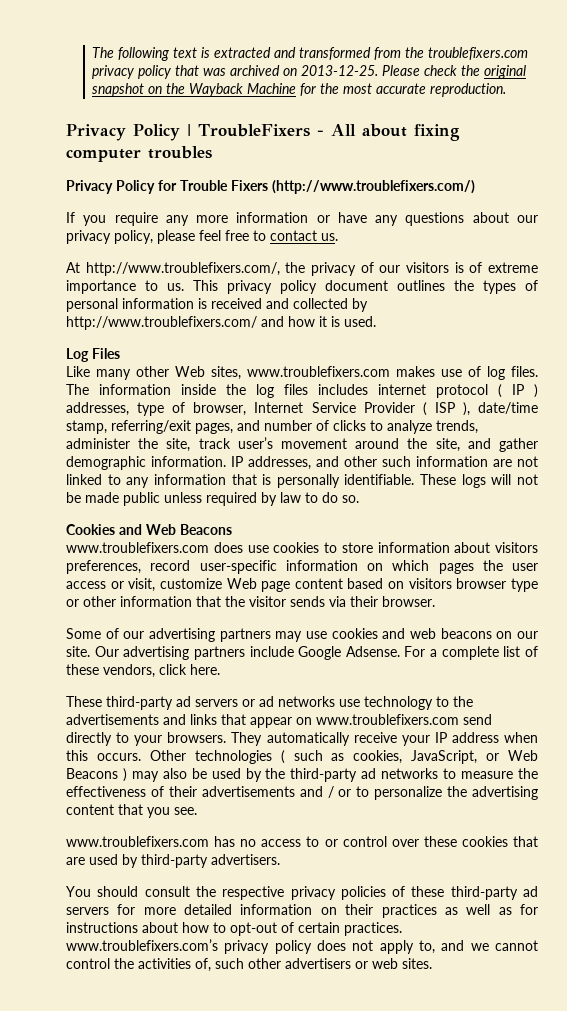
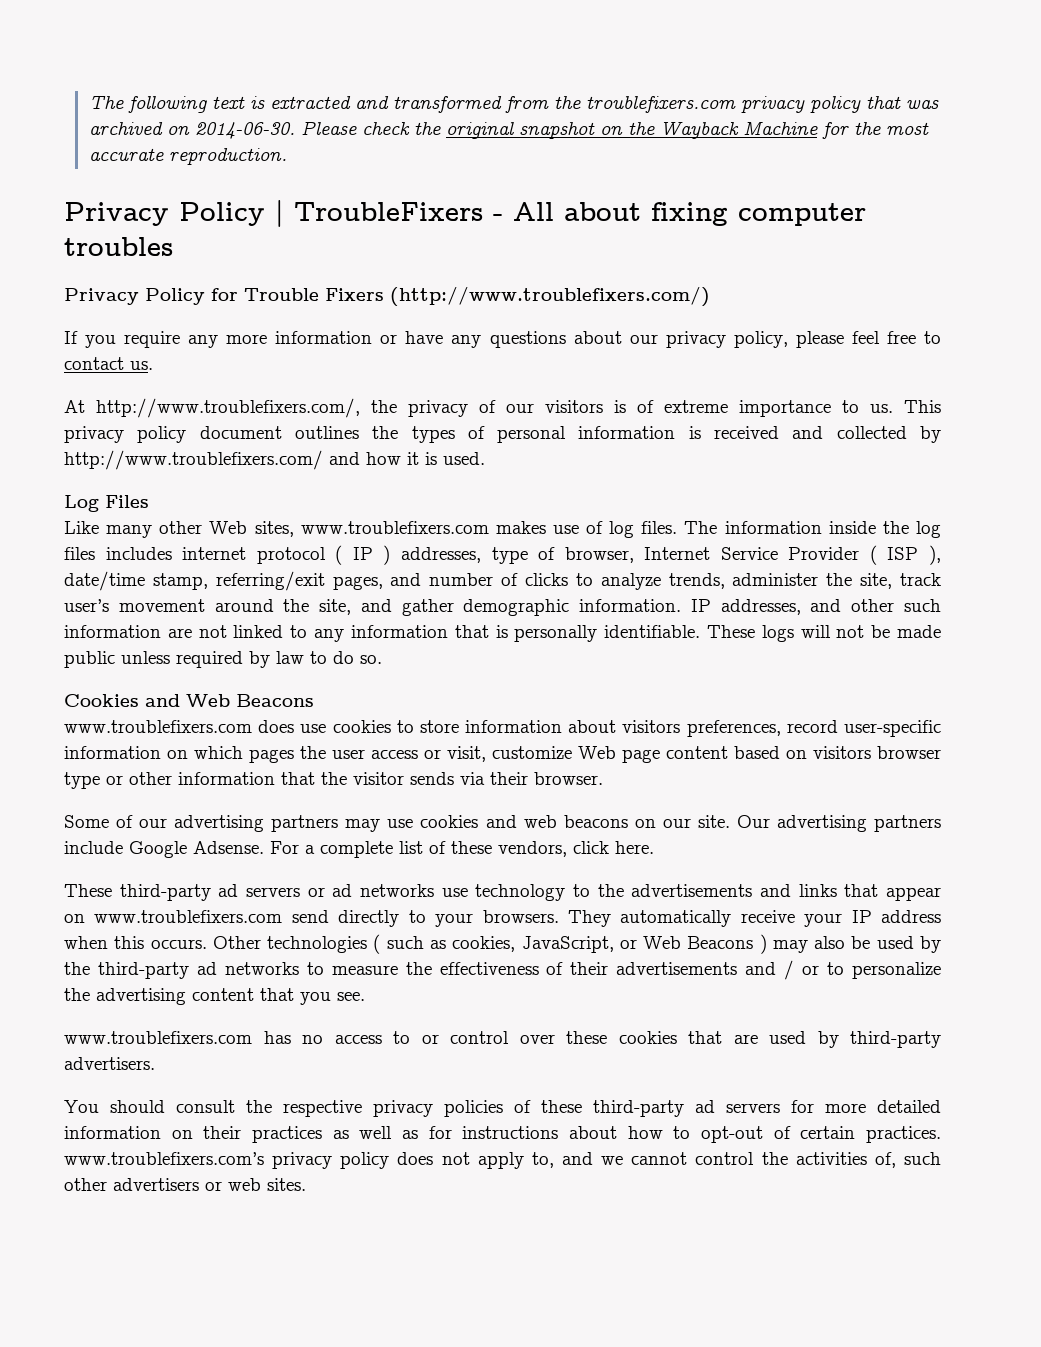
[301,65,379,76] 2013-12-25. -> [194,122,295,139] 2014-06-30.

